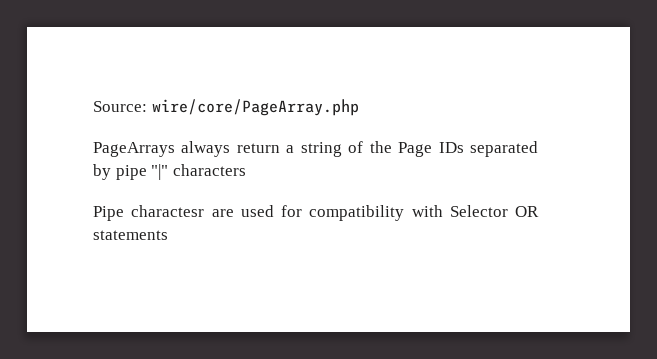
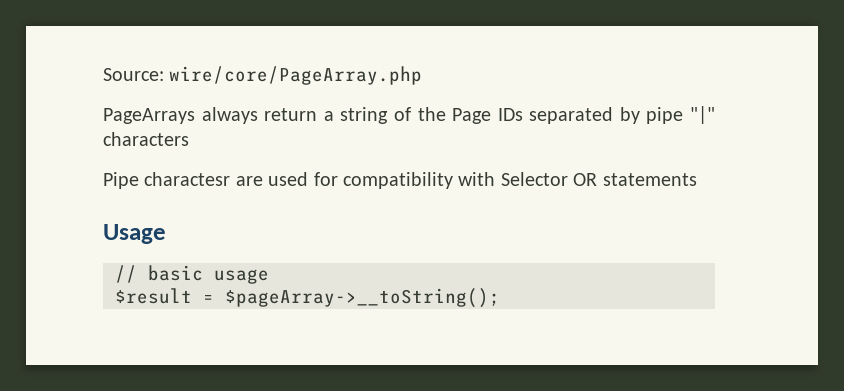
(168, 235) none -> [103,224,166,244] [115,265,269,284] [115,288,500,308] // Usage // // basic usage // $result = $pageArray->__toString();

